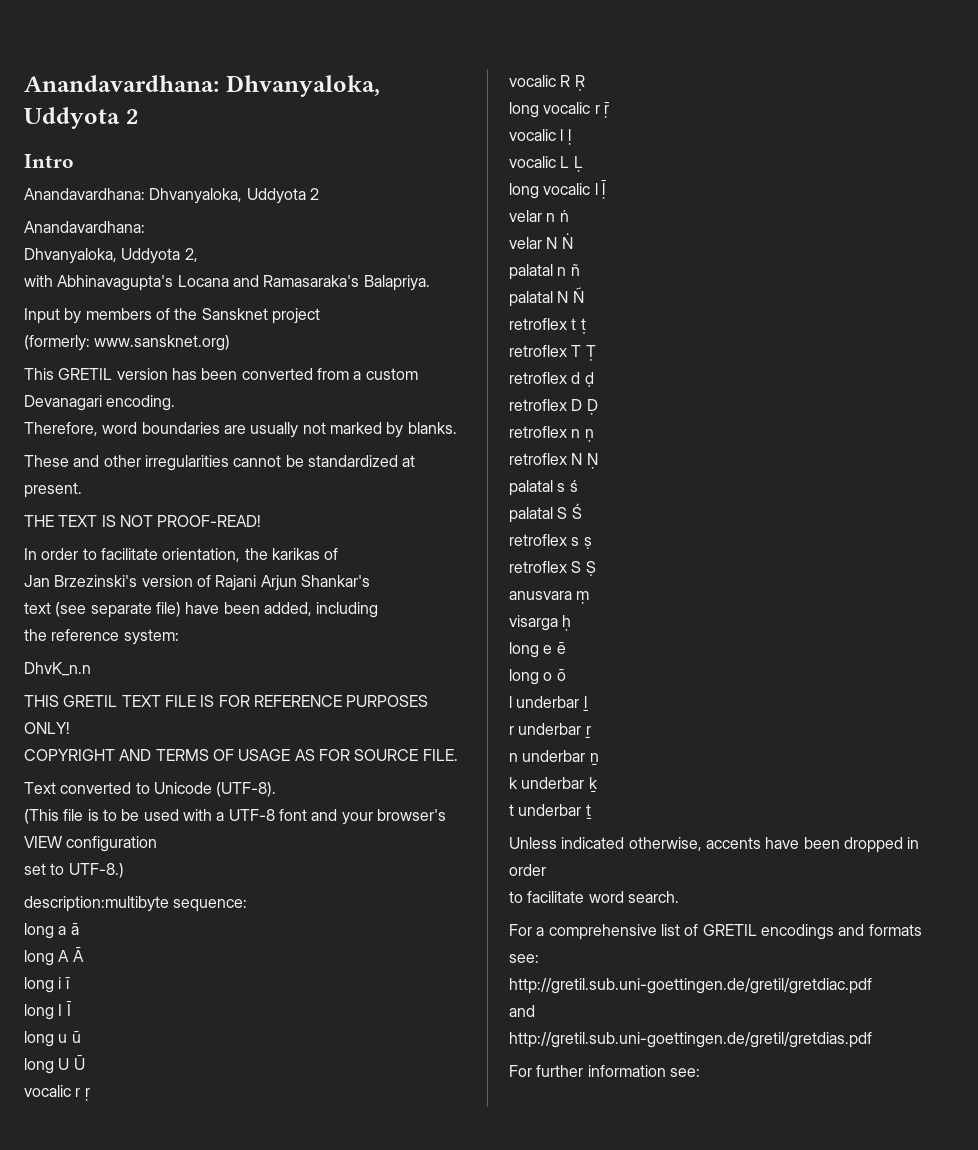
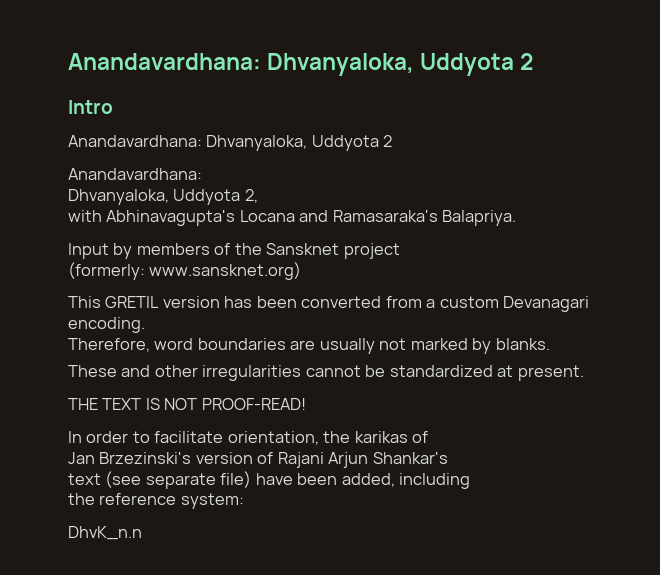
[24,695,429,707] [24,722,70,734] [24,749,458,761] [24,782,277,797] [24,809,446,825] [24,836,158,852] [24,863,124,878] [24,896,248,912] [24,923,79,939] [24,947,84,966] [24,977,70,993] [24,1001,72,1020] [24,1031,81,1047] [24,1055,85,1074] [24,1085,90,1101] [509,75,585,91] [509,102,610,118] [509,129,571,145] [509,156,583,172] [509,180,606,199] [509,210,569,222] [509,233,573,249] [509,264,580,280] [509,287,584,307] [509,318,586,334] [509,345,596,361] [509,372,594,387] [509,399,598,415] [509,426,594,442] [509,453,598,469] [509,480,578,496] [509,503,582,523] [509,534,592,549] [509,561,596,576] [509,591,590,604] [509,615,572,631] [509,642,566,658] [509,669,566,685] [509,696,588,711] [509,723,591,738] [509,750,599,765] [509,777,598,792] [509,804,592,819] [509,837,920,853] [509,864,546,876] [509,891,679,903] [509,924,922,940] [509,954,539,963] [509,978,872,994] [509,1005,535,1017] [509,1032,872,1048] [509,1065,700,1077] // THIS GRETIL TEXT FILE IS FOR REFERENCE PURPOSES ONLY! // COPYRIGHT AND TERMS OF USAGE AS FOR SOURCE FILE. // Text converted to Unicode (UTF-8). // (This file is to be used with a UTF-8 font and your browser's VIEW configuration // set to UTF-8.) // description:multibyte sequence: // long a ā // long A Ā // long i ī // long I Ī // long u ū // long U Ū // vocalic r ṛ // vocalic R Ṛ // long vocalic r ṝ // vocalic l ḷ // vocalic L Ḷ // long vocalic l ḹ // velar n ṅ // velar N Ṅ // palatal n ñ // palatal N Ñ // retroflex t ṭ // retroflex T Ṭ // retroflex d ḍ // retroflex D Ḍ // retroflex n ṇ // retroflex N Ṇ // palatal s ś // palatal S Ś // retroflex s ṣ // retroflex S Ṣ // anusvara ṃ // visarga ḥ // long e ē // long o ō // l underbar ḻ // r underbar ṟ // n underbar ṉ // k underbar ḵ // t underbar ṯ // Unless indicated otherwise, accents have been dropped in order // to facilitate word search. // For a comprehensive list of GRETIL encodings and formats see: // http://gretil.sub.uni-goettingen.de/gretil/gretdiac.pdf // and // http://gretil.sub.uni-goettingen.de/gretil/gretdias.pdf // For further information see: -> (142, 533) none

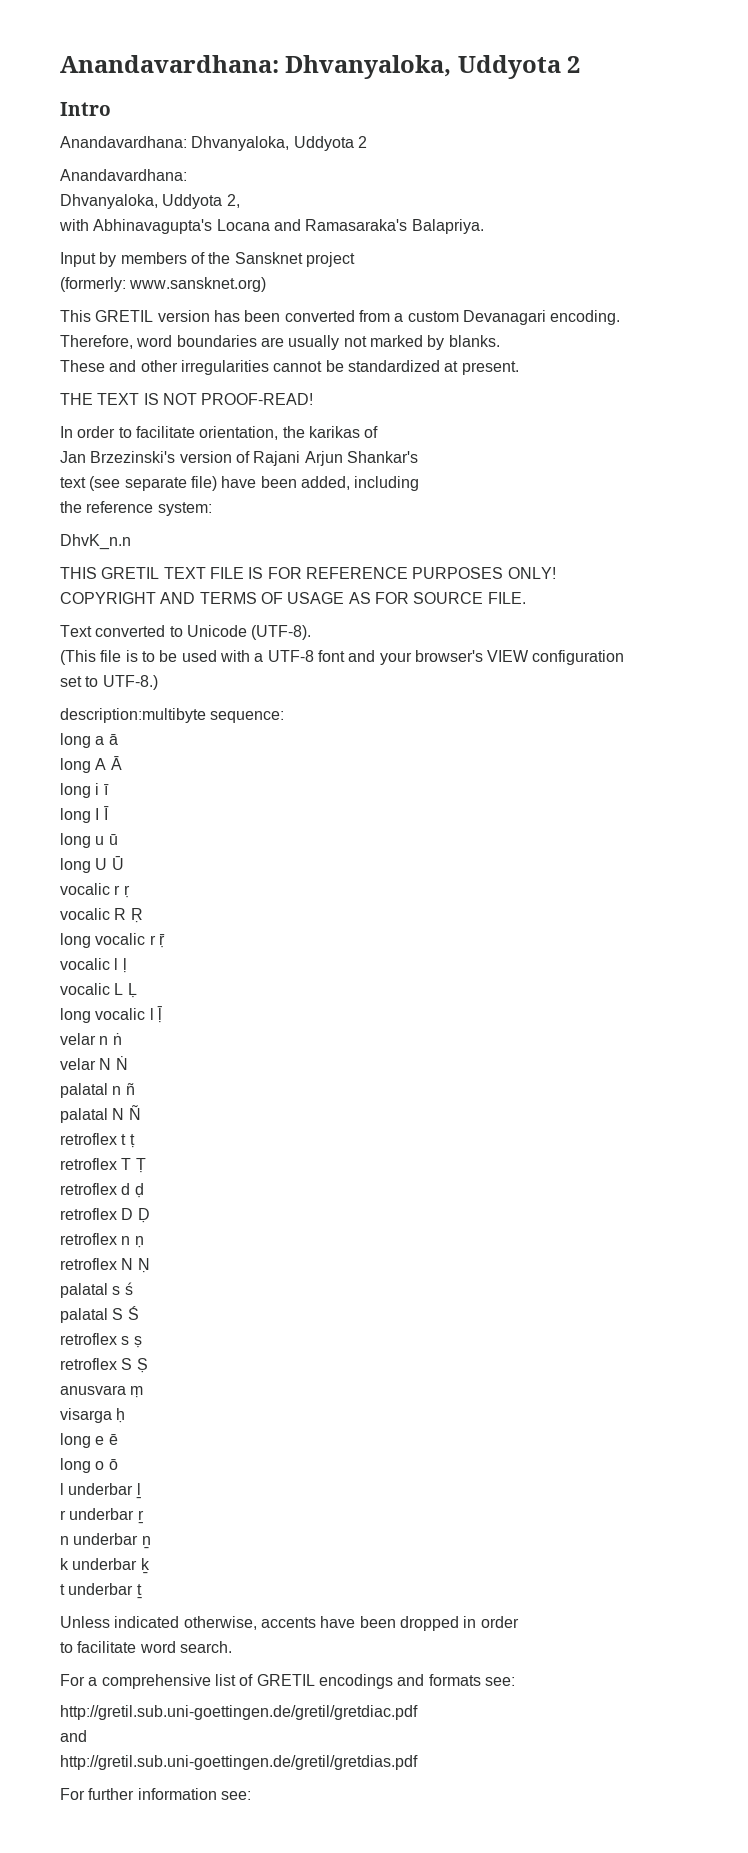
(142, 533) none -> [60,567,556,579] [60,592,526,604] [60,625,312,640] [60,650,625,665] [60,675,158,690] [60,708,285,723] [60,733,118,748] [60,756,122,773] [60,783,109,798] [60,806,109,823] [60,833,118,848] [60,856,124,873] [60,883,130,898] [60,908,143,923] [60,933,165,948] [60,958,127,973] [60,983,137,998] [60,1006,162,1023] [60,1033,122,1045] [60,1056,128,1070] [60,1083,135,1098] [60,1105,141,1123] [60,1133,135,1148] [60,1158,146,1173] [60,1183,144,1198] [60,1208,150,1223] [60,1233,144,1248] [60,1258,150,1273] [60,1282,133,1298] [60,1306,139,1323] [60,1333,142,1348] [60,1358,148,1373] [60,1385,144,1398] [60,1408,126,1423] [60,1433,118,1448] [60,1458,118,1473] [60,1483,141,1499] [60,1508,144,1524] [60,1533,151,1549] [60,1558,150,1574] [60,1583,142,1599] [60,1616,519,1631] [60,1641,232,1653] [60,1674,515,1689] [60,1705,418,1720] [60,1730,87,1742] [60,1755,418,1770] [60,1788,251,1800] // THIS GRETIL TEXT FILE IS FOR REFERENCE PURPOSES ONLY! // COPYRIGHT AND TERMS OF USAGE AS FOR SOURCE FILE. // Text converted to Unicode (UTF-8). // (This file is to be used with a UTF-8 font and your browser's VIEW configuration // set to UTF-8.) // description:multibyte sequence: // long a ā // long A Ā // long i ī // long I Ī // long u ū // long U Ū // vocalic r ṛ // vocalic R Ṛ // long vocalic r ṝ // vocalic l ḷ // vocalic L Ḷ // long vocalic l ḹ // velar n ṅ // velar N Ṅ // palatal n ñ // palatal N Ñ // retroflex t ṭ // retroflex T Ṭ // retroflex d ḍ // retroflex D Ḍ // retroflex n ṇ // retroflex N Ṇ // palatal s ś // palatal S Ś // retroflex s ṣ // retroflex S Ṣ // anusvara ṃ // visarga ḥ // long e ē // long o ō // l underbar ḻ // r underbar ṟ // n underbar ṉ // k underbar ḵ // t underbar ṯ // Unless indicated otherwise, accents have been dropped in order // to facilitate word search. // For a comprehensive list of GRETIL encodings and formats see: // http://gretil.sub.uni-goettingen.de/gretil/gretdiac.pdf // and // http://gretil.sub.uni-goettingen.de/gretil/gretdias.pdf // For further information see:

